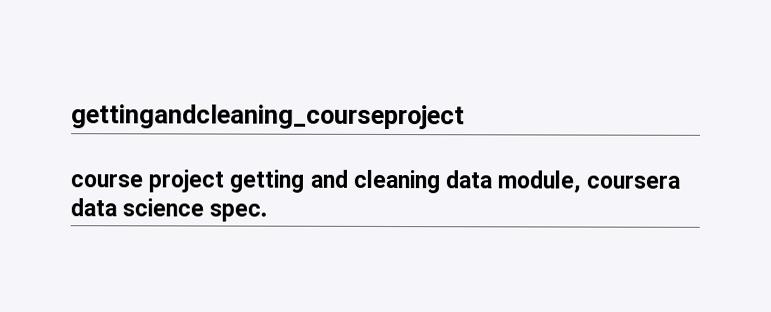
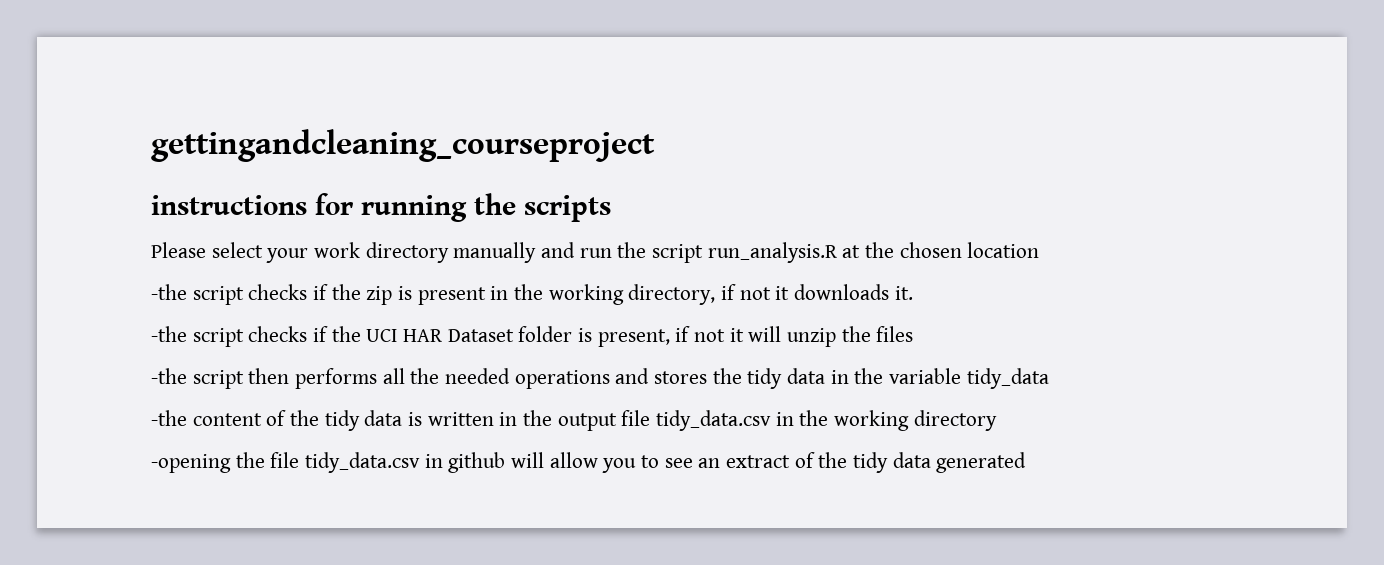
[70,169,681,194] [70,198,268,222] course project getting and cleaning data module, coursera data science spec. -> [151,193,611,222] [151,242,1040,263] [151,284,913,305] [151,326,914,347] [151,368,1049,389] [151,410,997,431] [151,452,1027,473] instructions for running the scripts // Please select your work directory manually and run the script run_analysis.R at the chosen location // -the script checks if the zip is present in the working directory, if not it downloads it. // -the script checks if the UCI HAR Dataset folder is present, if not it will unzip the files // -the script then performs all the needed operations and stores the tidy data in the variable tidy_data // -the content of the tidy data is written in the output file tidy_data.csv in the working directory // -opening the file tidy_data.csv in github will allow you to see an extract of the tidy data generated

